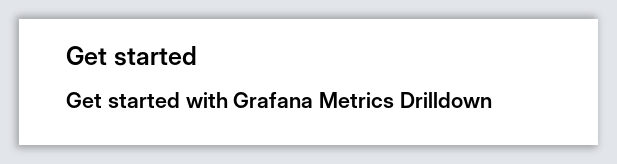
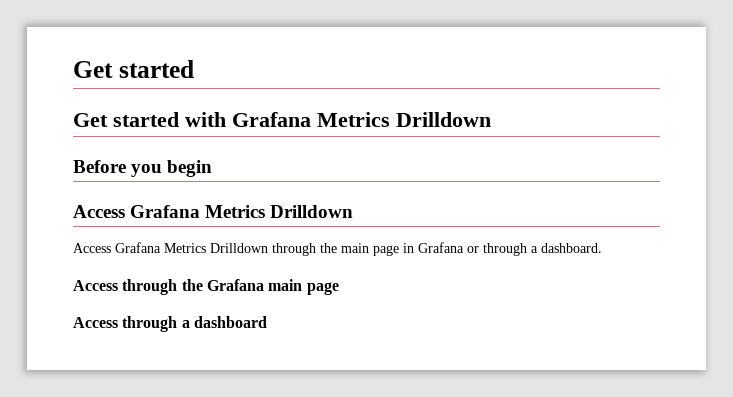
(493, 100) none -> [73,160,213,177] [73,205,354,218] [73,242,602,256] [73,279,339,295] [73,316,267,332] // Before you begin // Access Grafana Metrics Drilldown // Access Grafana Metrics Drilldown through the main page in Grafana or through a dashboard. // Access through the Grafana main page // Access through a dashboard

